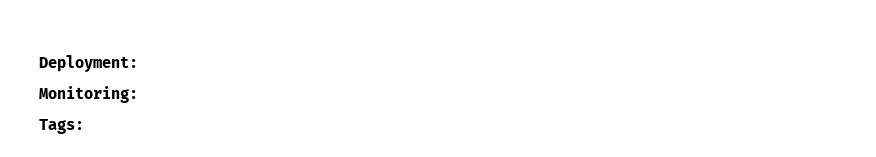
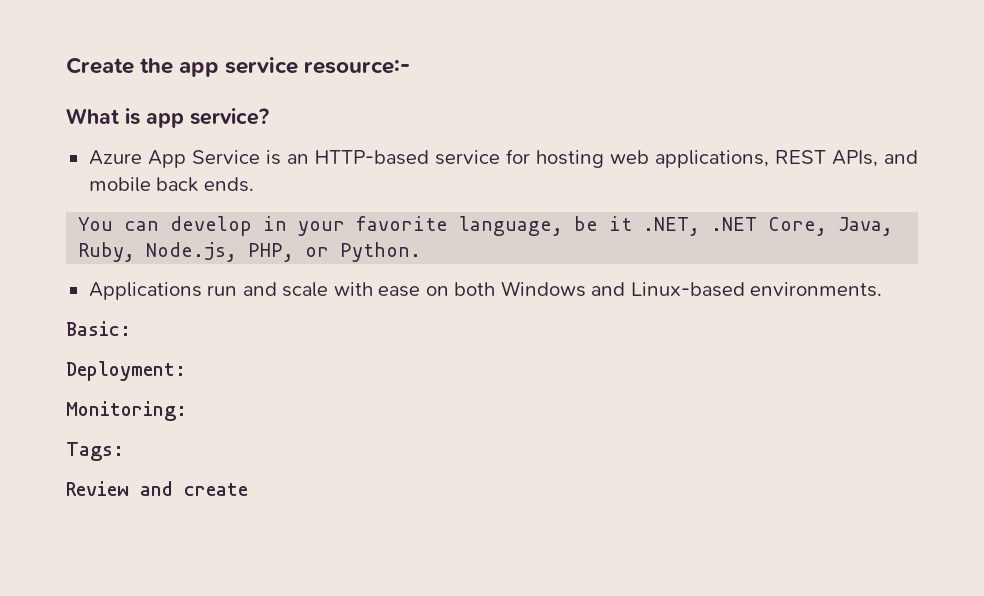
(39, 63) none -> [66,57,411,77] [66,108,269,128] [88,149,919,168] [88,177,254,192] [78,216,894,236] [78,242,422,262] [88,281,883,300] [66,321,131,336] Create the app service resource:- // What is app service? // Azure App Service is an HTTP-based service for hosting web applications, REST APIs, and mobile back ends. // You can develop in your favorite language, be it .NET, .NET Core, Java, Ruby, Node.js, PHP, or Python. // Applications run and scale with ease on both Windows and Linux-based environments. // Basic: //
(84, 126) none -> [66,481,248,496] // Review and create

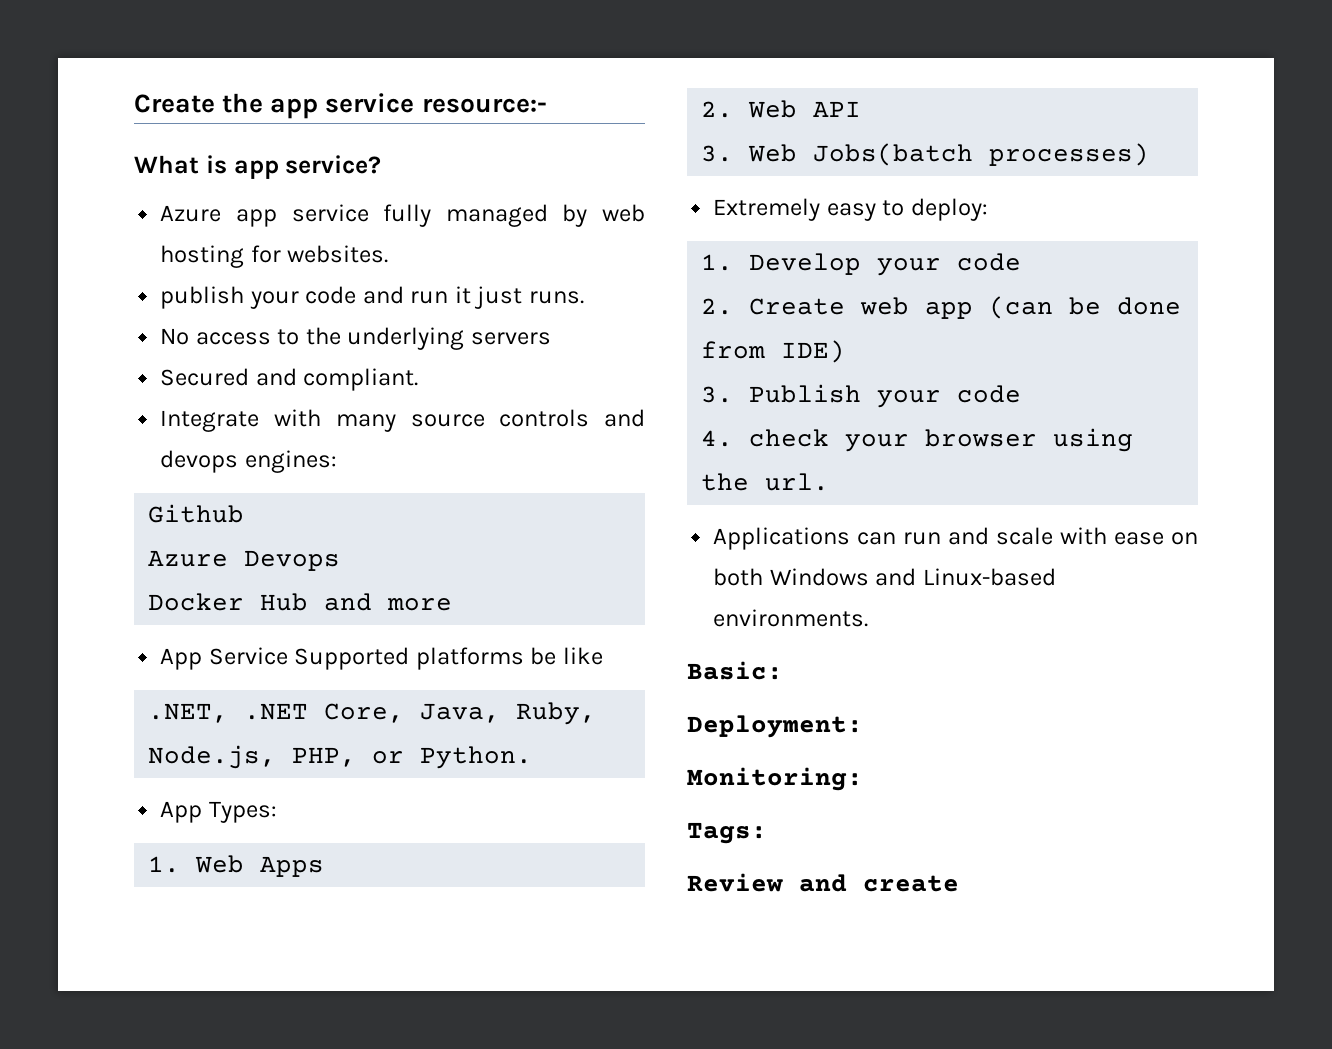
[147,149,919,168] [88,177,254,192] [78,216,633,236] App Service is an HTTP-based service for hosting web applications, REST APIs, and mobile back ends. // You can develop in your favorite language, be it -> [236,204,645,227] [160,245,389,268] [160,286,584,309] [160,327,551,350] [160,368,419,391] [160,409,646,432] [160,450,337,473] [148,504,245,523] [148,550,341,571] [148,593,453,611] [160,647,603,670] app service fully managed by web hosting for websites. // publish your code and run it just runs. // No access to the underlying servers // Secured and compliant. // Integrate with many source controls and devops engines: // Github // Azure Devops // Docker Hub and more // App Service Supported platforms be like //
(422, 252) none -> [160,801,277,823] [148,855,325,877] [701,100,862,118] [701,143,1150,166] [713,198,988,221] [701,253,1022,276] [701,296,1182,319] [701,340,846,363] [701,384,1022,408] [701,428,1134,452] [701,473,830,491] // App Types: // 1. Web Apps // 2. Web API // 3. Web Jobs(batch processes) // Extremely easy to deploy: // 1. Develop your code // 2. Create web app (can be done from IDE) // 3. Publish your code // 4. check your browser using the url.
(202, 291) none -> [857,532,897,545] can

